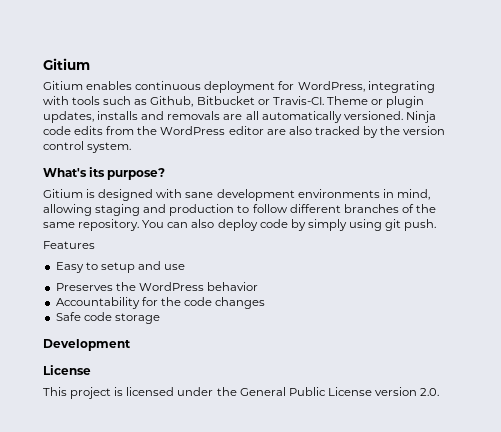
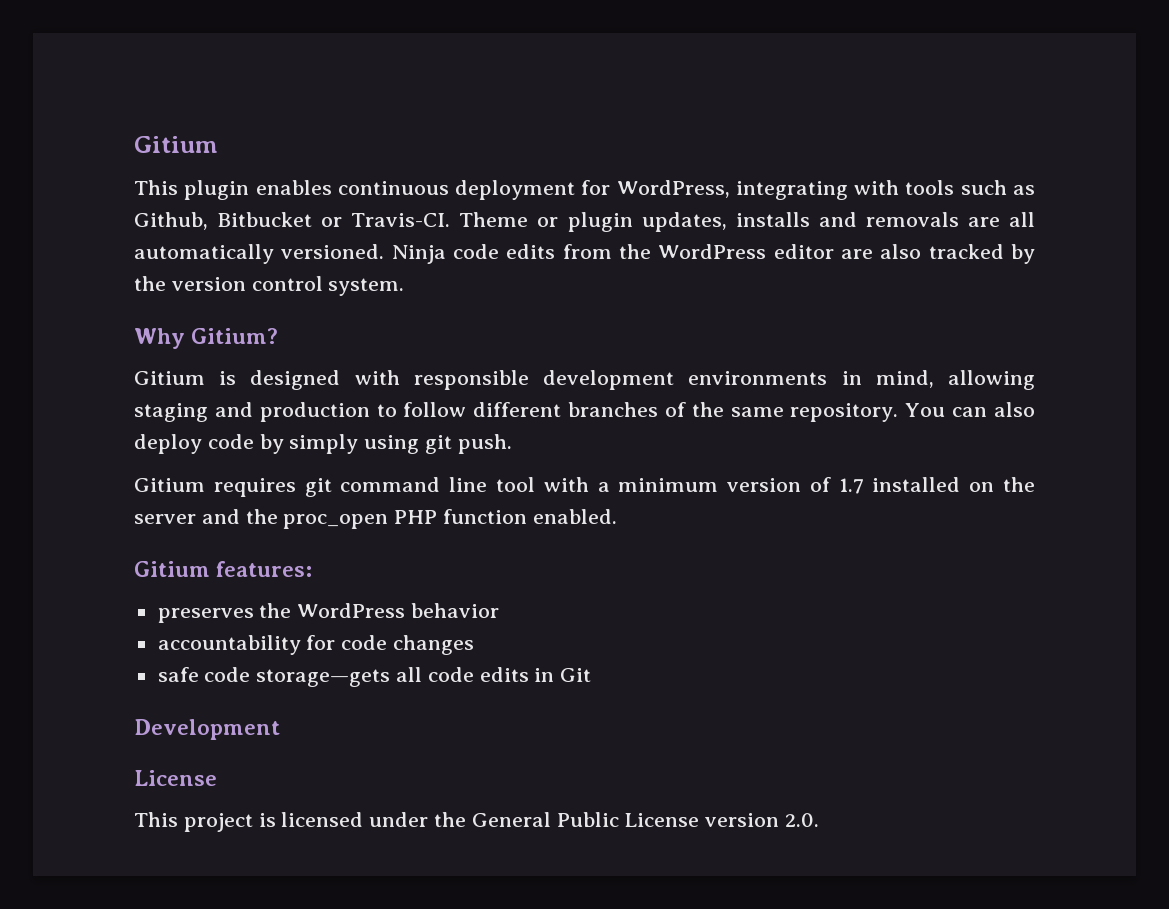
[43,81,83,90] Gitium -> [134,180,250,200] This plugin
[43,167,166,180] What's its purpose? -> [134,328,279,349] Why Gitium?
[185,192,214,198] sane -> [413,370,529,390] responsible
[43,241,95,249] [55,261,186,273] [55,283,113,291] Features // Easy to setup and use // Preserves -> [134,477,1036,497] [134,509,617,529] [134,561,313,577] [157,608,254,623] Gitium requires git command line tool with a minimum version of 1.7 installed on the server and the proc_open PHP function enabled. // Gitium features: // preserves
[55,297,181,309] Accountability for the -> [157,635,336,655] accountability for
[55,312,160,324] Safe code storage -> [157,667,592,687] safe code storage—gets all code edits in Git

